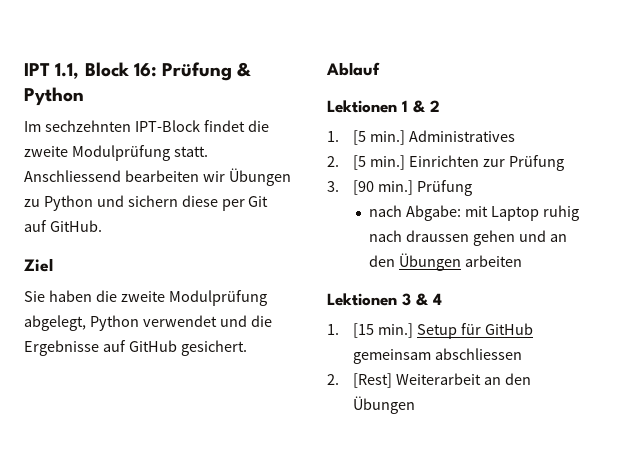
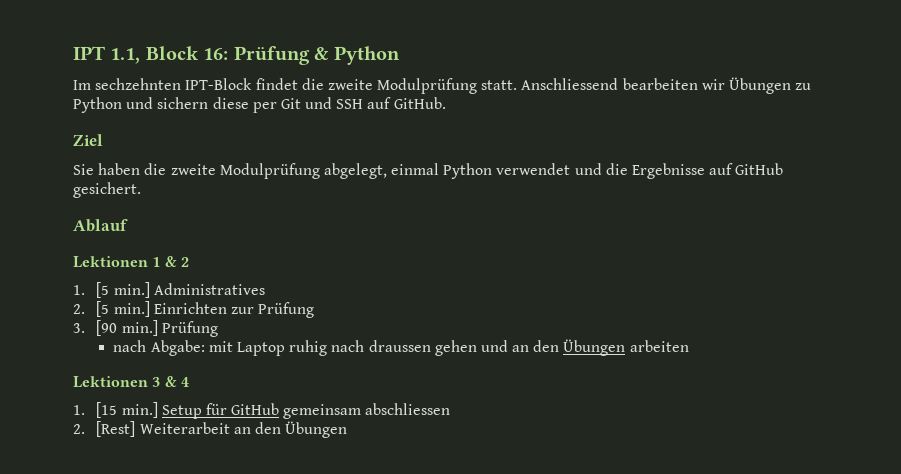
(269, 201) none -> [305,97,364,109] und SSH
(86, 323) none -> [391,163,440,175] einmal

